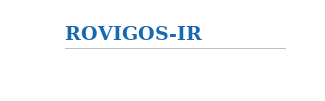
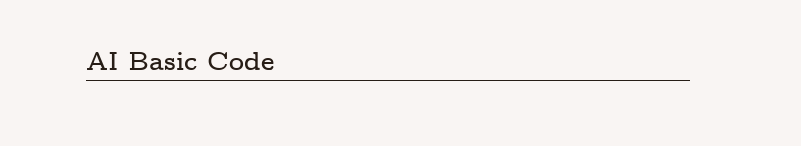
[65,26,202,40] ROVIGOS-IR -> [86,52,274,70] AI Basic Code

